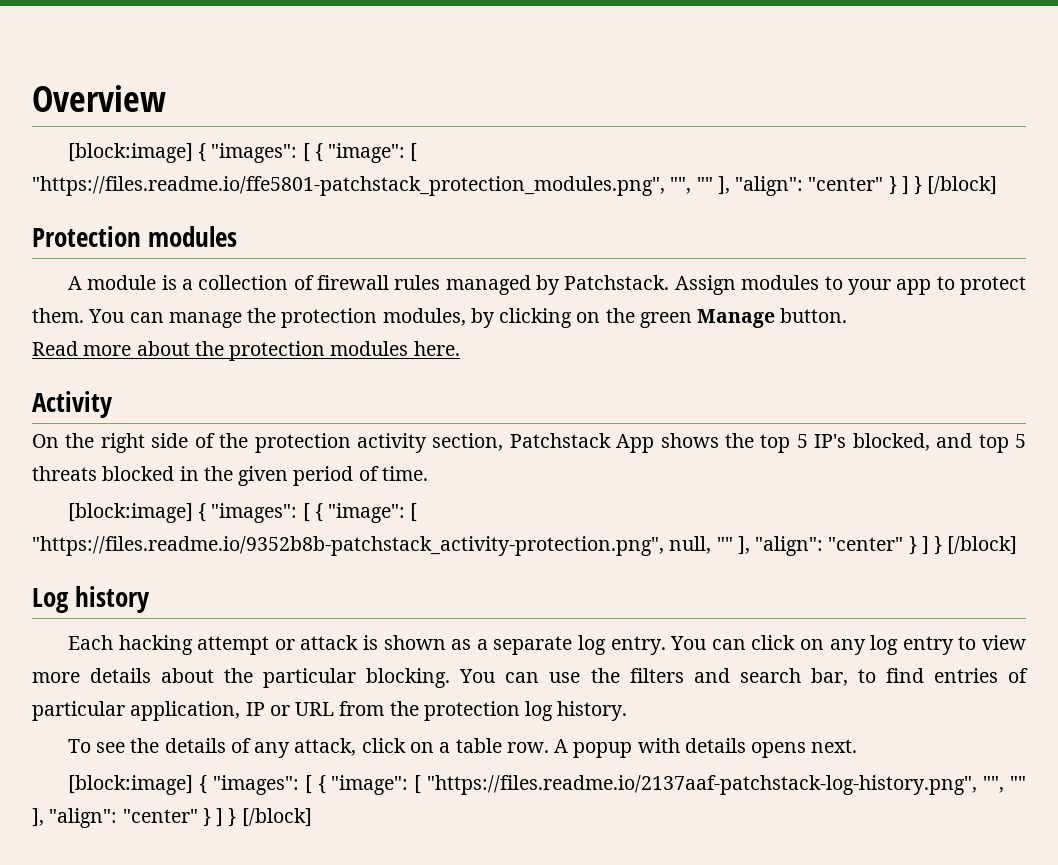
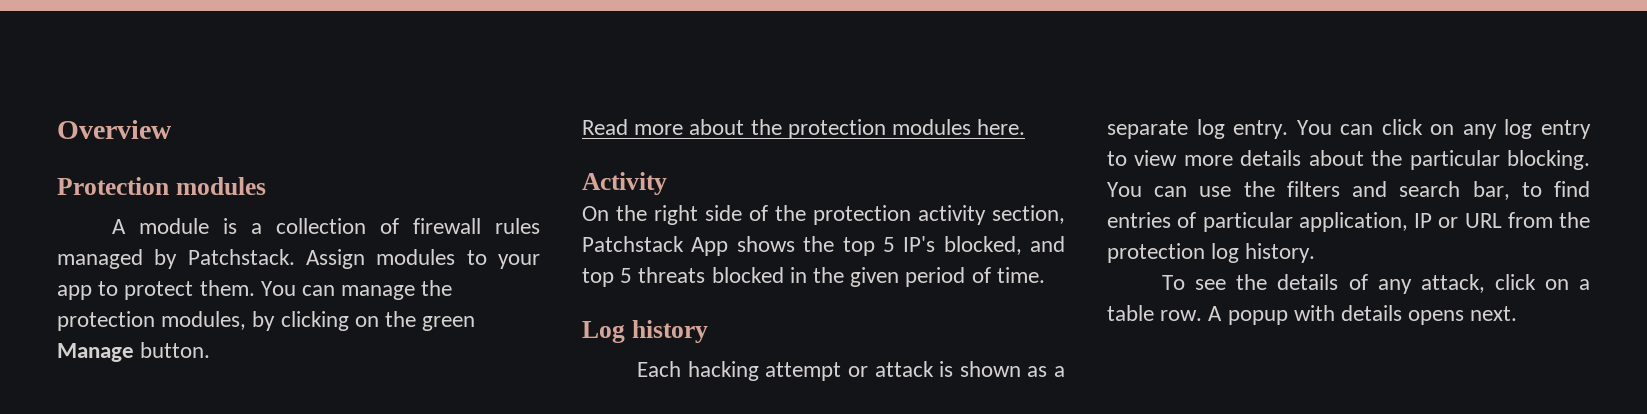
[67,143,418,163] [32,176,998,196] // [block:image] { "images": [ { "image": [ "https://files.readme.io/ffe5801-patchstack_protection_modules.png", "", "" ], "align": "center" } ] } [/block] -> (172, 129) none
[67,503,418,523] [32,536,1018,556] // [block:image] { "images": [ { "image": [ "https://files.readme.io/9352b8b-patchstack_activity-protection.png", null, "" ], "align": "center" } ] } [/block] -> (1045, 275) none
[67,775,1026,795] [32,808,312,828] // [block:image] { "images": [ { "image": [ "https://files.readme.io/2137aaf-patchstack-log-history.png", "", "" ], "align": "center" } ] } [/block] -> (1518, 313) none

